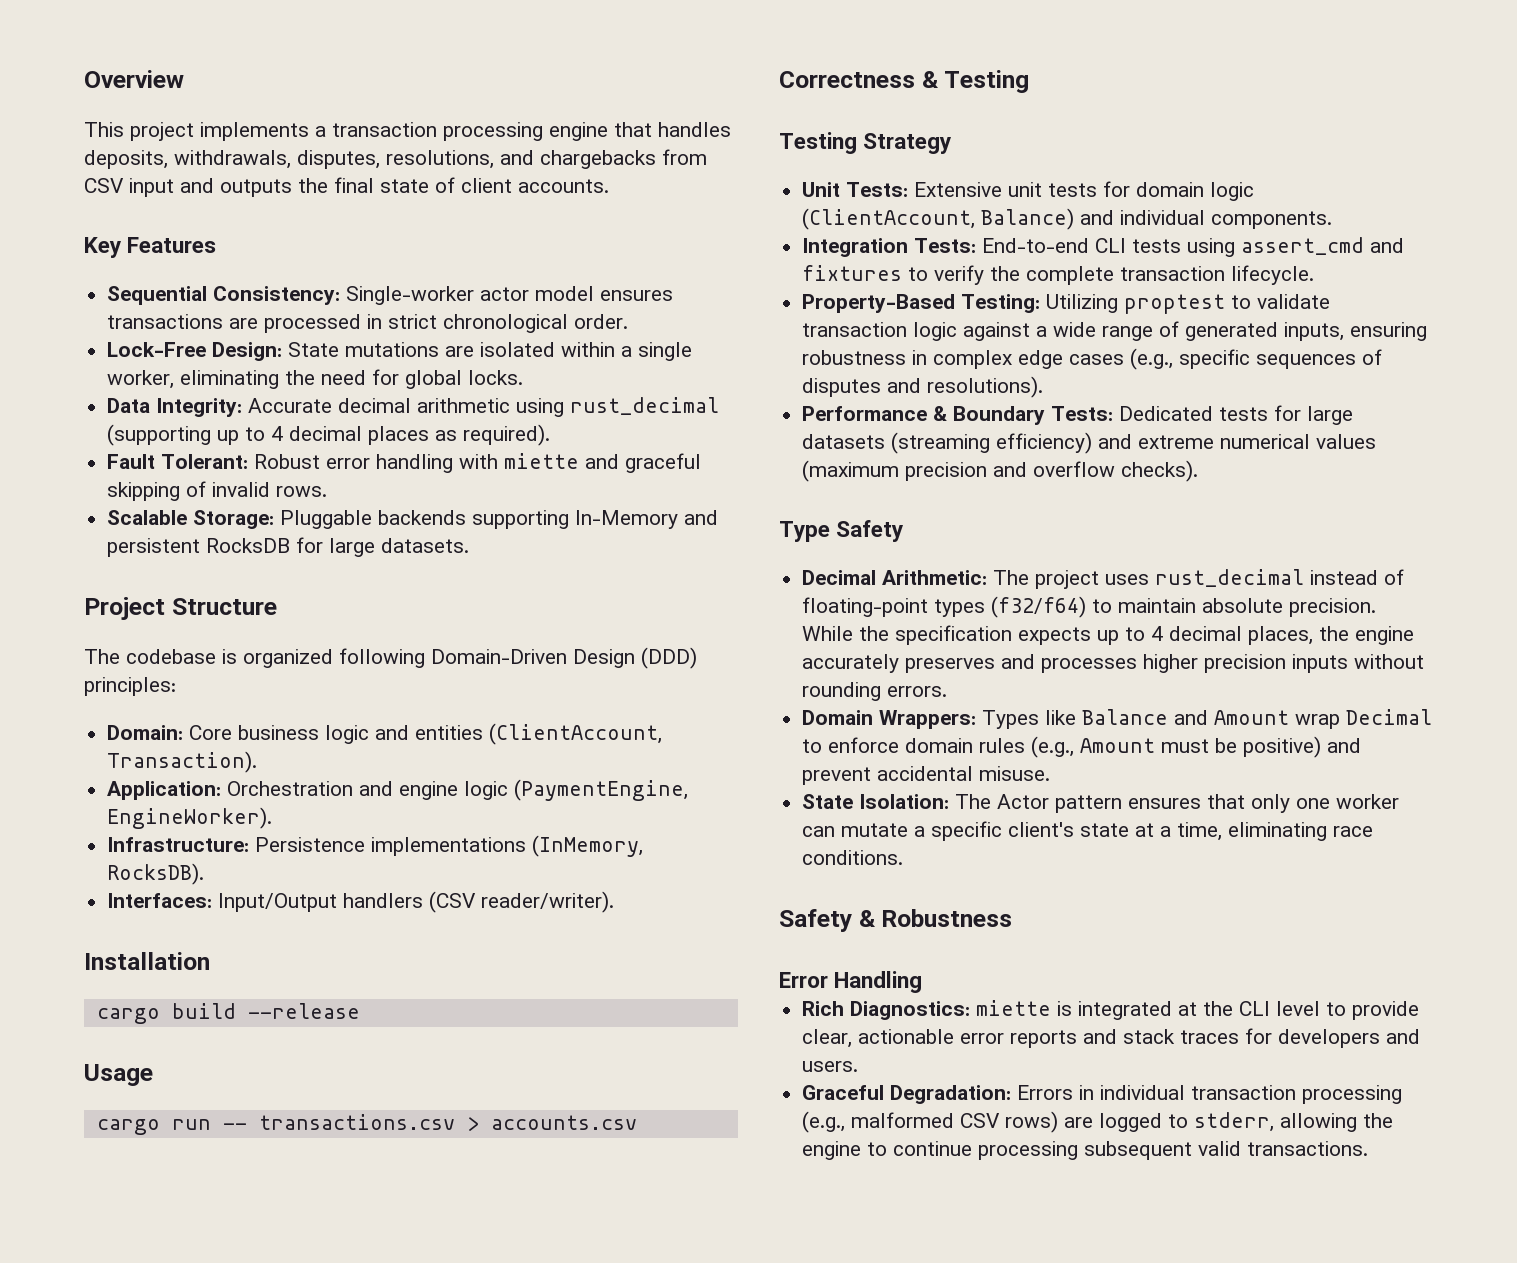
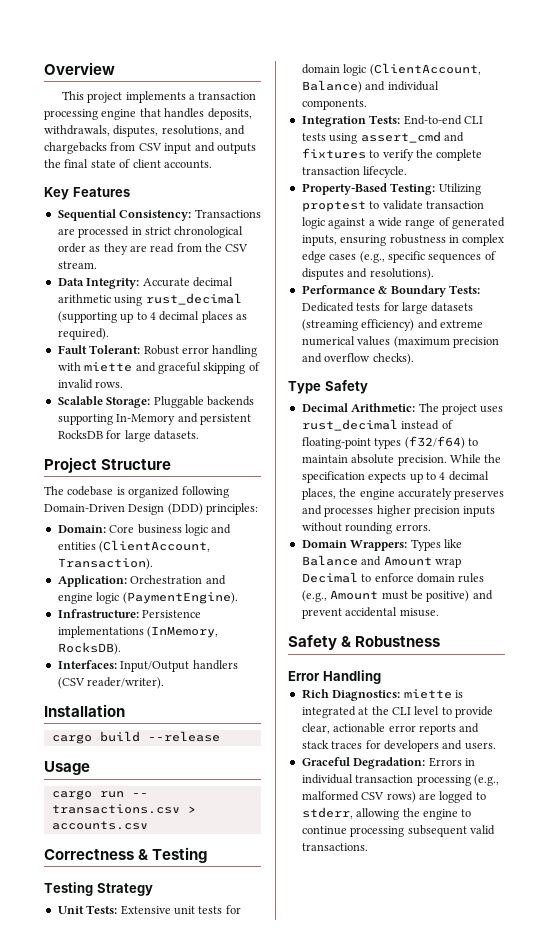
[346,286,674,305] [107,314,224,329] Single-worker actor model ensures transactions -> [194,209,261,218] Transactions
[574,314,629,329] [107,342,693,361] [107,369,524,389] order. // Lock-Free Design: State mutations are isolated within a single worker, eliminating the need for global locks. -> [57,243,249,255] [57,261,97,269] order as they are read from the CSV stream.
[514,779,689,801] [107,807,273,829] (PaymentEngine, EngineWorker). -> [122,592,238,604] (PaymentEngine).
[802,794,1400,813] [802,821,1374,841] [802,850,904,865] // State Isolation: The Actor pattern ensures that only one worker can mutate a specific client's state at a time, eliminating race conditions. -> (439, 612) none

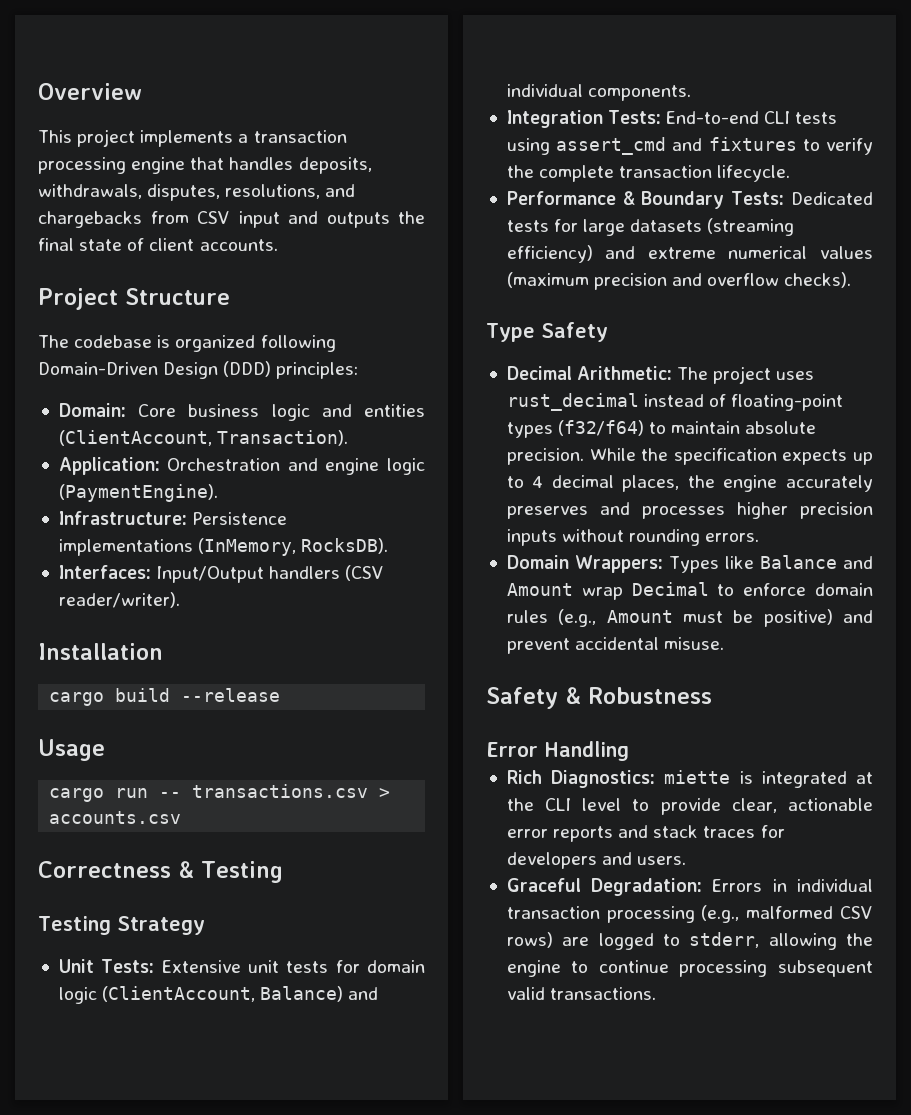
[44,187,130,200] [57,209,261,221] [57,226,244,238] [57,243,249,255] [57,261,97,269] [57,277,233,289] [57,293,242,306] [57,311,247,323] [57,328,109,340] [57,345,258,357] [57,362,260,374] [57,379,124,389] [57,396,254,408] [57,413,251,425] [57,430,199,442] // Key Features // Sequential Consistency: Transactions are processed in strict chronological order as they are read from the CSV stream. // Data Integrity: Accurate decimal arithmetic using rust_decimal (supporting up to 4 decimal places as required). // Fault Tolerant: Robust error handling with miette and graceful skipping of invalid rows. // Scalable Storage: Pluggable backends supporting In-Memory and persistent RocksDB for large datasets. -> (278, 245) none
[301,183,481,195] [301,200,484,212] [301,217,505,229] [301,234,505,246] [301,251,496,263] [301,268,434,280] // Property-Based Testing: Utilizing proptest to validate transaction logic against a wide range of generated inputs, ensuring robustness in complex edge cases (e.g., specific sequences of disputes and resolutions). -> (791, 173) none

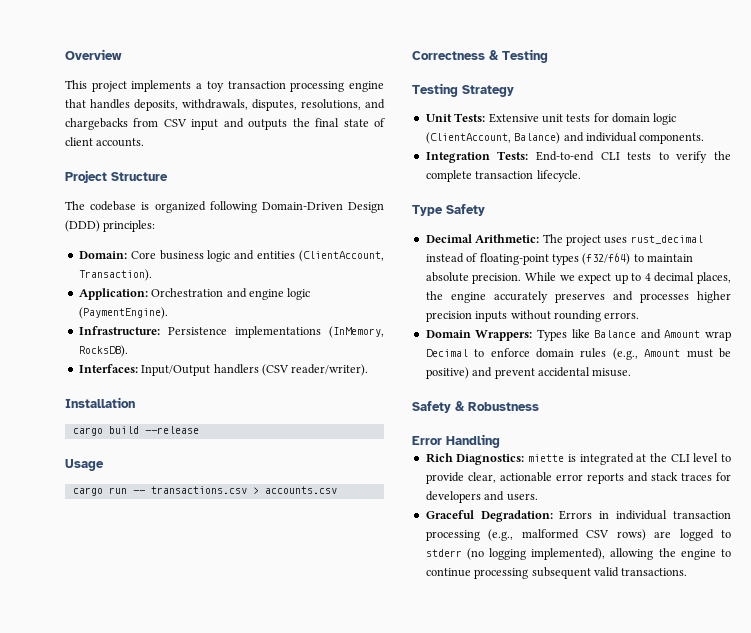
(249, 138) none -> [206,81,224,92] toy
[506,137,797,155] using assert_cmd and fixtures -> (652, 156) none
[506,191,873,209] [506,218,795,236] [506,245,873,263] [506,272,852,290] // Performance & Boundary Tests: Dedicated tests for large datasets (streaming efficiency) and extreme numerical values (maximum precision and overflow checks). -> (581, 176) none
[641,448,848,465] the specification expects -> [559,273,612,284] we expect
[689,932,760,948] stderr, -> [425,548,606,560] stderr (no logging implemented),

